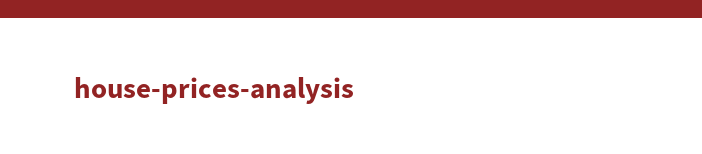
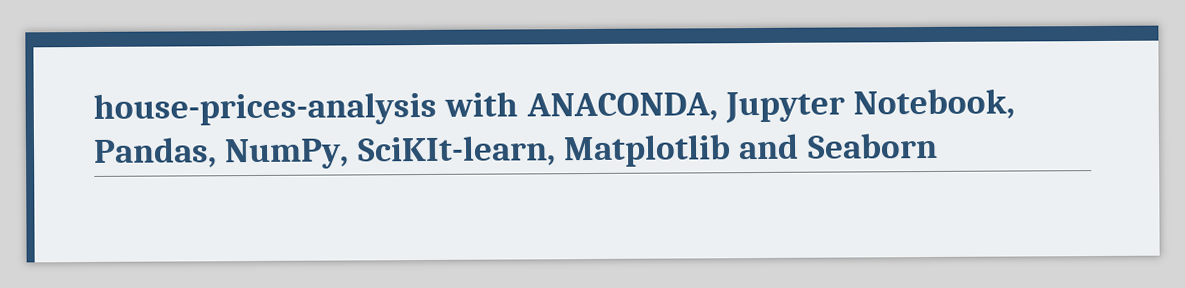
(354, 90) none -> [444,88,1016,124] [93,132,938,170] with ANACONDA, Jupyter Notebook, Pandas, NumPy, SciKIt-learn, Matplotlib and Seaborn

